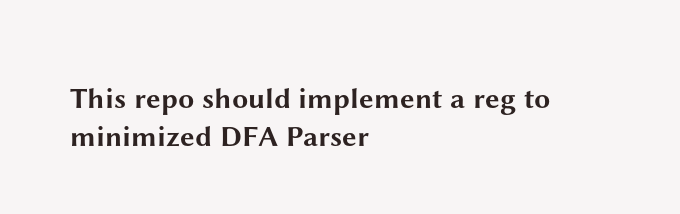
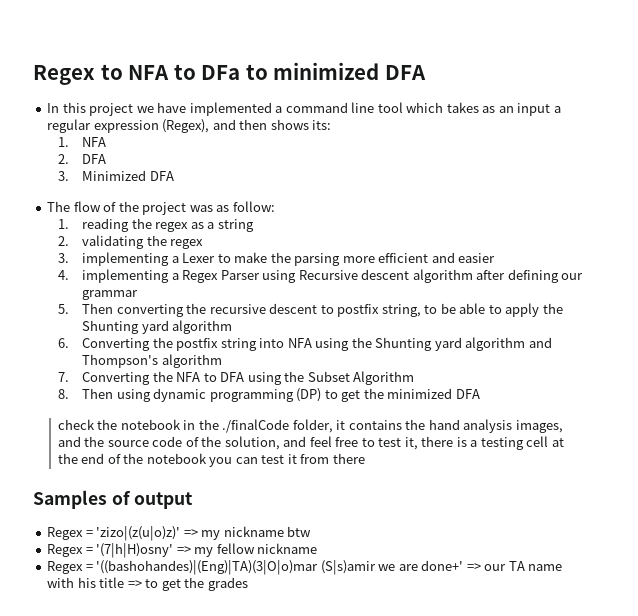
[70,88,550,115] [70,126,369,147] This repo should implement a reg to minimized DFA Parser -> [33,62,426,85] [47,102,561,116] [47,119,332,133] [57,137,107,147] [57,154,107,164] [57,170,174,181] [47,201,275,215] [57,218,254,232] [57,235,204,249] [57,252,496,266] [57,269,584,283] [82,290,139,300] [57,303,563,317] [82,320,233,334] [57,337,552,351] [82,354,222,368] [57,371,415,385] [57,388,480,402] [57,419,563,433] [57,436,564,450] [57,453,365,467] [33,490,194,509] [47,526,312,541] [47,543,318,558] [47,560,563,575] [47,577,248,591] Regex to NFA to DFa to minimized DFA // In this project we have implemented a command line tool which takes as an input a regular expression (Regex), and then shows its: // 1. NFA // 2. DFA // 3. Minimized DFA // The flow of the project was as follow: // 1. reading the regex as a string // 2. validating the regex // 3. implementing a Lexer to make the parsing more efficient and easier // 4. implementing a Regex Parser using Recursive descent algorithm after defining our grammar // 5. Then converting the recursive descent to postfix string, to be able to apply the Shunting yard algorithm // 6. Converting the postfix string into NFA using the Shunting yard algorithm and Thompson's algorithm // 7. Converting the NFA to DFA using the Subset Algorithm // 8. Then using dynamic programming (DP) to get the minimized DFA // check the notebook in the ./finalCode folder, it contains the hand analysis images, and the source code of the solution, and feel free to test it, there is a testing cell at the end of the notebook you can test it from there // Samples of output // Regex = 'zizo|(z(u|o)z)' => my nickname btw // Regex = '(7|h|H)osny' => my fellow nickname // Regex = '((bashohandes)|(Eng)|TA)(3|O|o)mar (S|s)amir we are done+' => our TA name with his title => to get the grades

